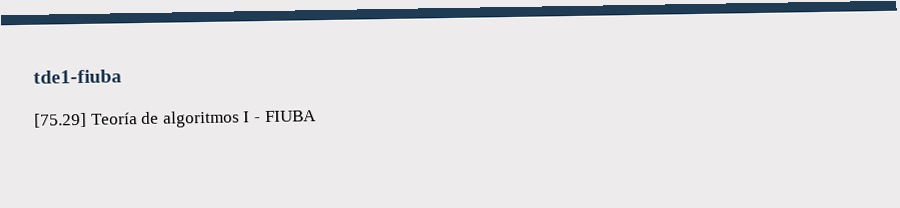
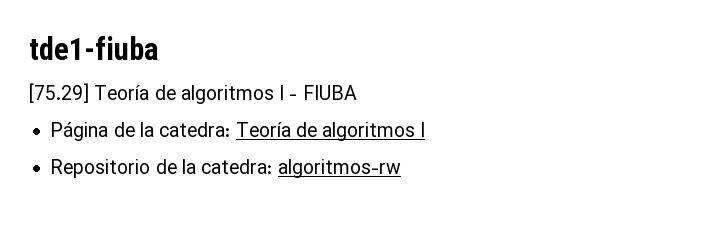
(317, 116) none -> [50,122,426,141] [50,159,401,178] // Página de la catedra: Teoría de algoritmos I // Repositorio de la catedra: algoritmos-rw

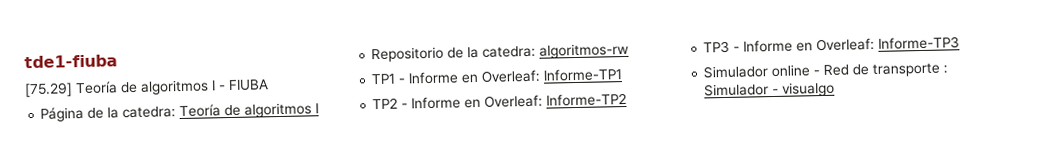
(401, 168) none -> [371,68,623,85] [372,92,628,110] [703,36,961,54] [703,62,949,79] [704,81,836,97] // TP1 - Informe en Overleaf: Informe-TP1 // TP2 - Informe en Overleaf: Informe-TP2 // TP3 - Informe en Overleaf: Informe-TP3 // Simulador online - Red de transporte : Simulador - visualgo

